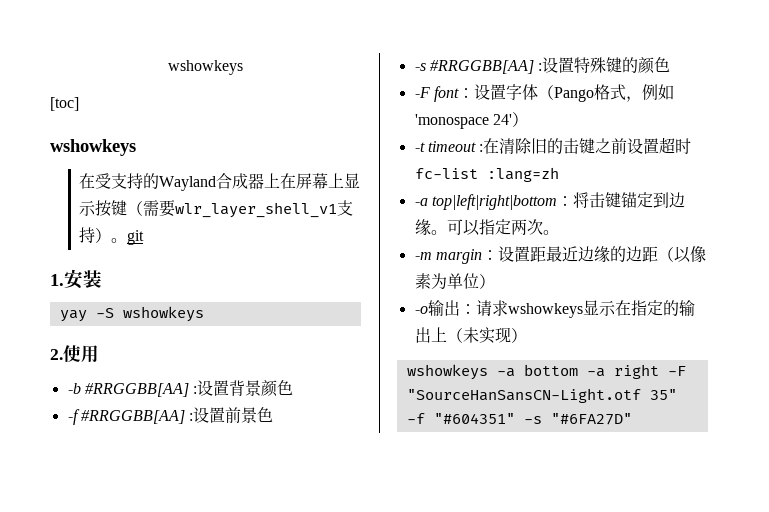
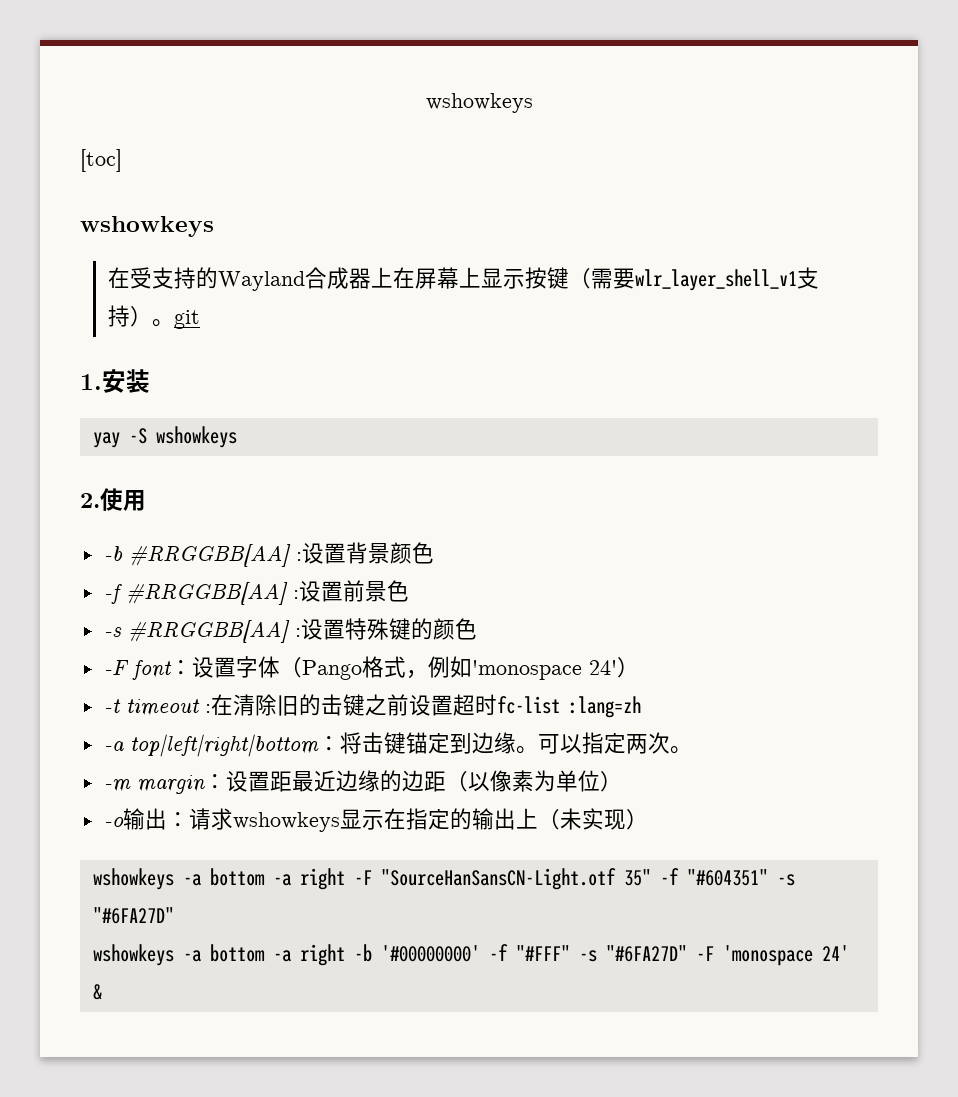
(632, 419) none -> [92,944,849,966] [92,984,102,1000] // wshowkeys -a bottom -a right -b '#00000000' -f "#FFF" -s "#6FA27D" -F 'monospace 24' &

